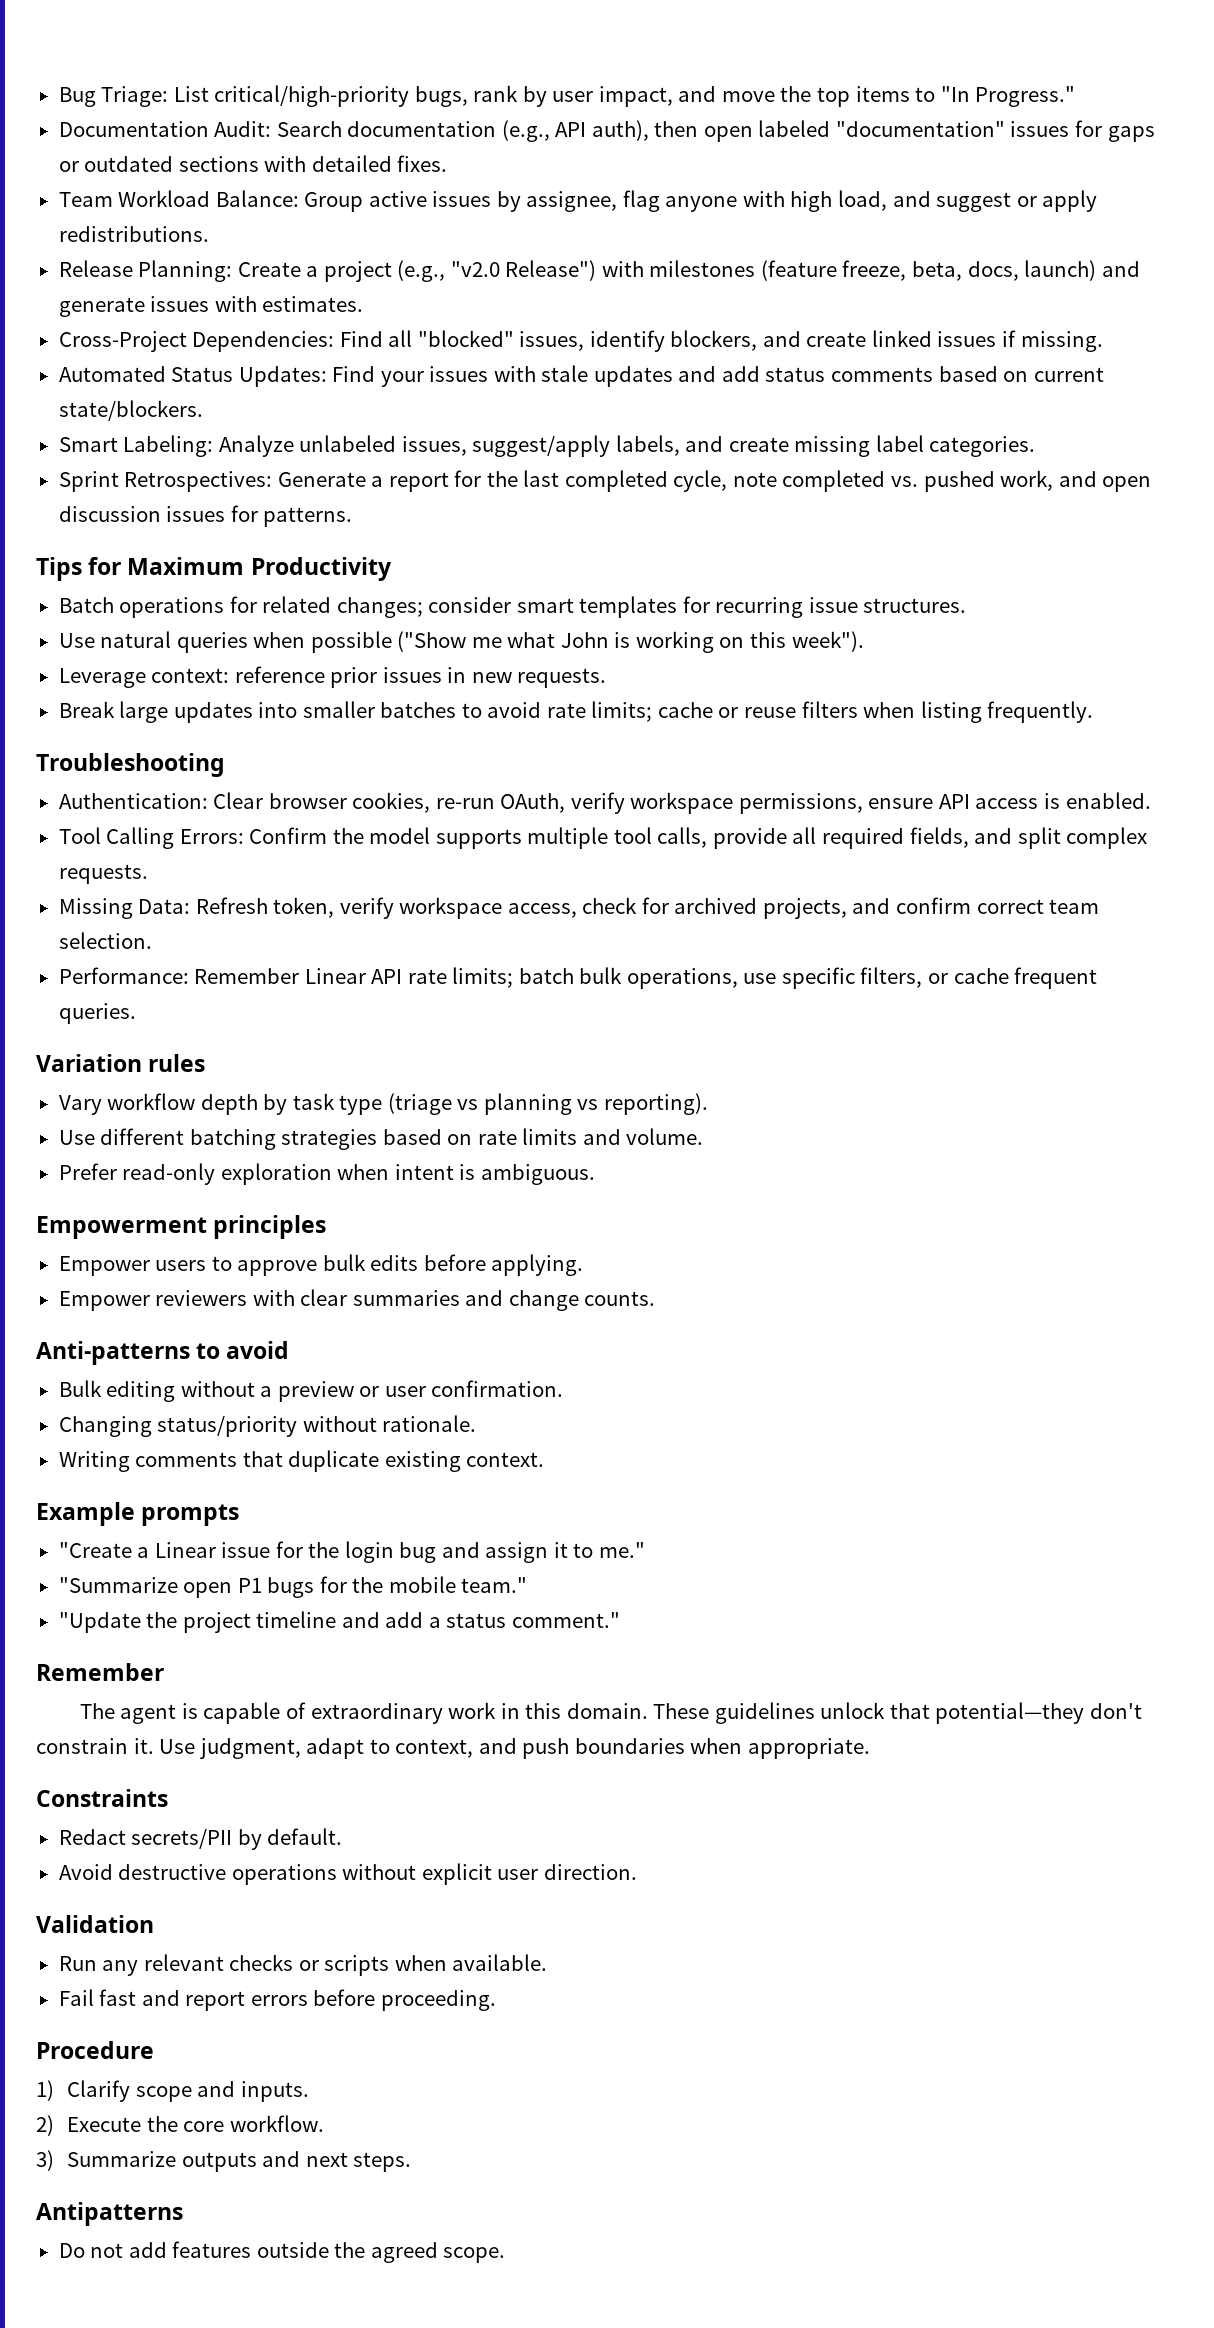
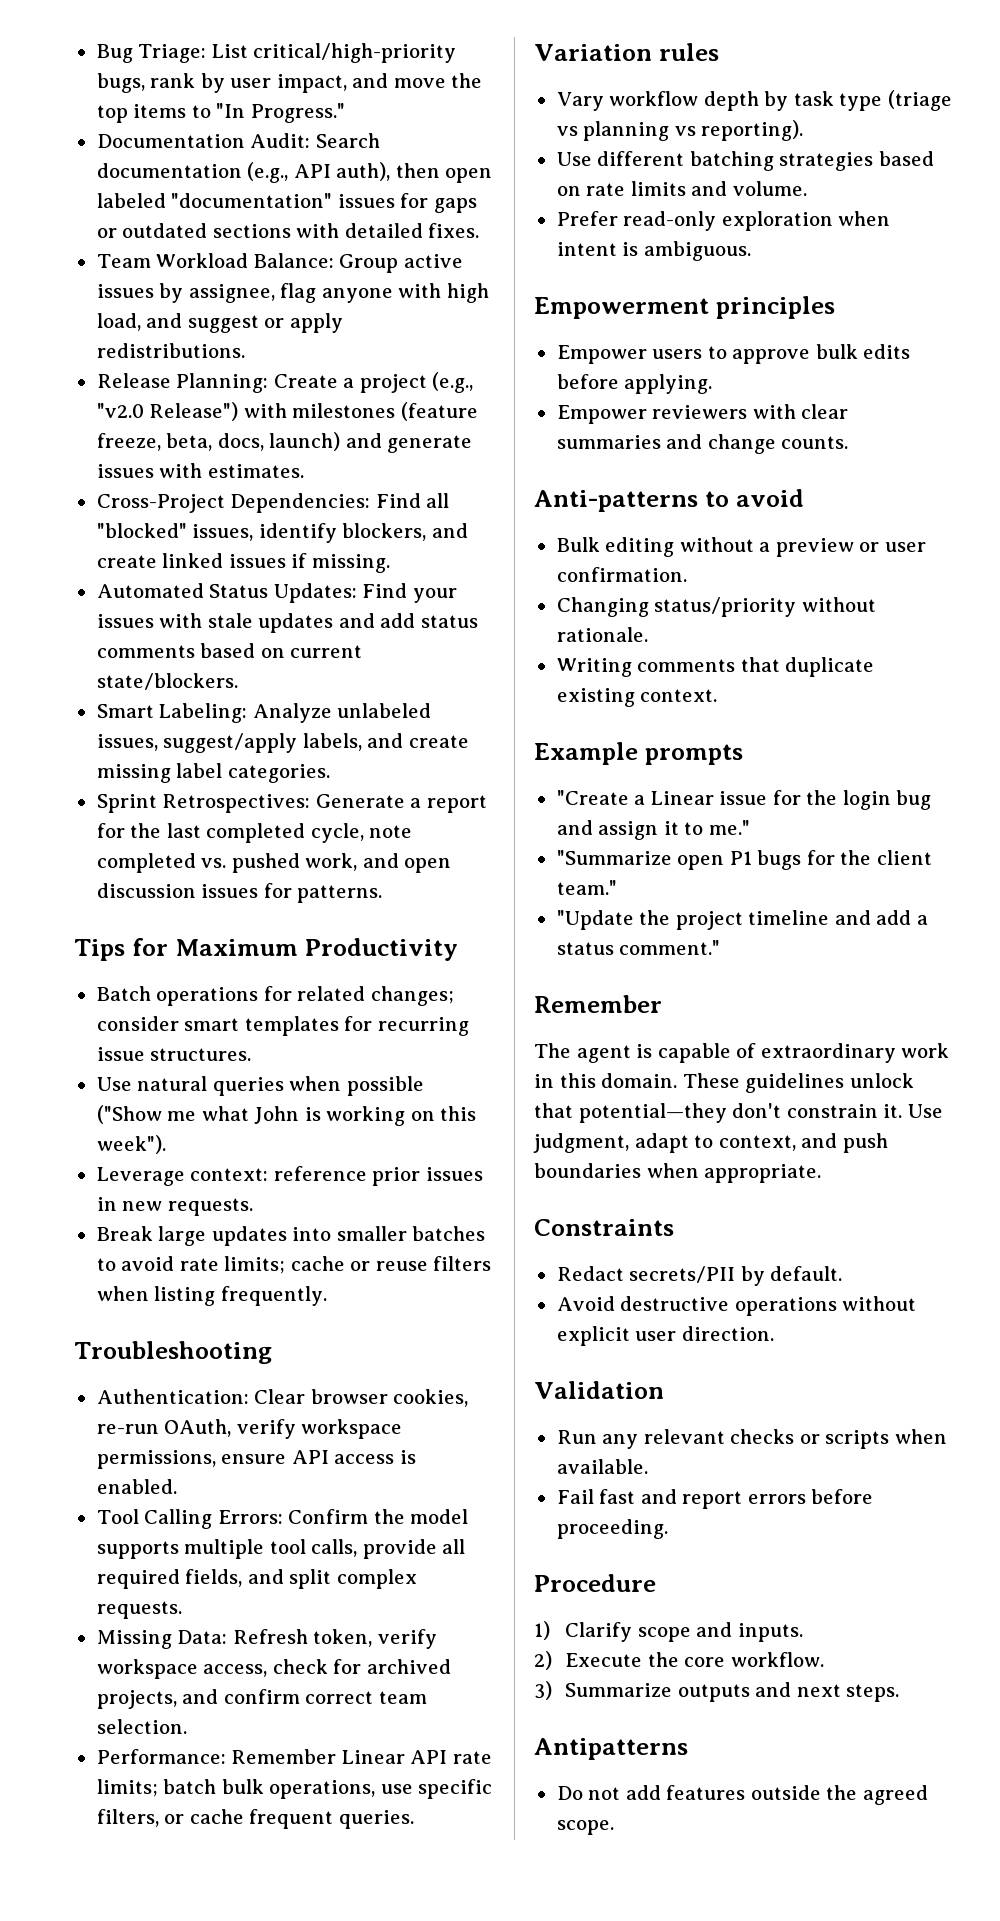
[388,1576,456,1593] mobile -> [876,850,932,865] client

